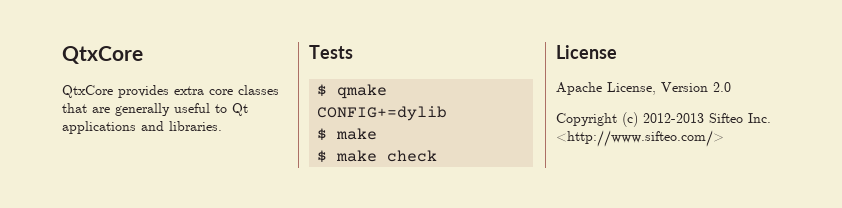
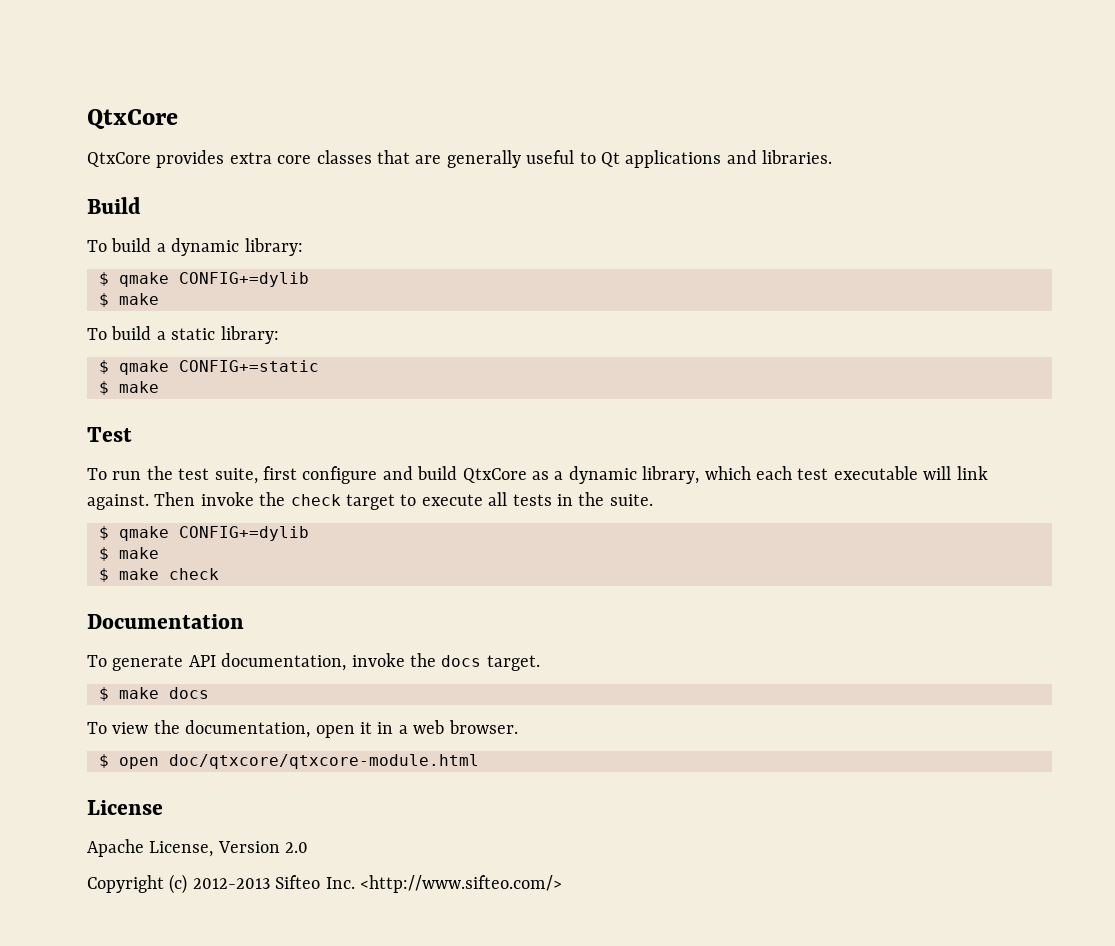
[309,45,353,59] Tests -> [87,197,141,214] [87,238,303,256] [99,272,309,287] [99,293,159,307] [87,326,279,344] [99,360,319,375] [99,381,159,395] [87,427,132,442] [87,466,988,484] [87,492,653,510] Build // To build a dynamic library: // $ qmake CONFIG+=dylib // $ make // To build a static library: // $ qmake CONFIG+=static // $ make // Test // To run the test suite, first configure and build QtxCore as a dynamic library, which each test executable will link against. Then invoke the check target to execute all tests in the suite.
(438, 156) none -> [87,614,244,629] [87,653,540,671] [99,687,209,701] [87,720,518,738] [99,754,479,769] // Documentation // To generate API documentation, invoke the docs target. // $ make docs // To view the documentation, open it in a web browser. // $ open doc/qtxcore/qtxcore-module.html

